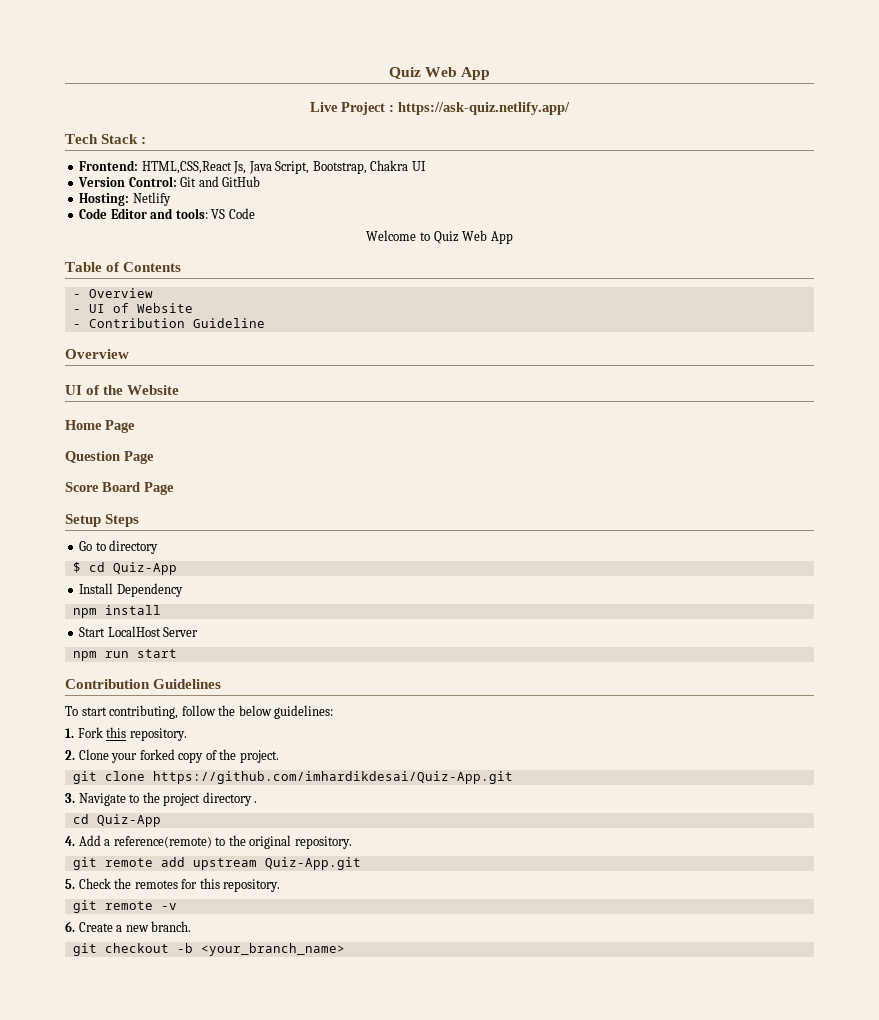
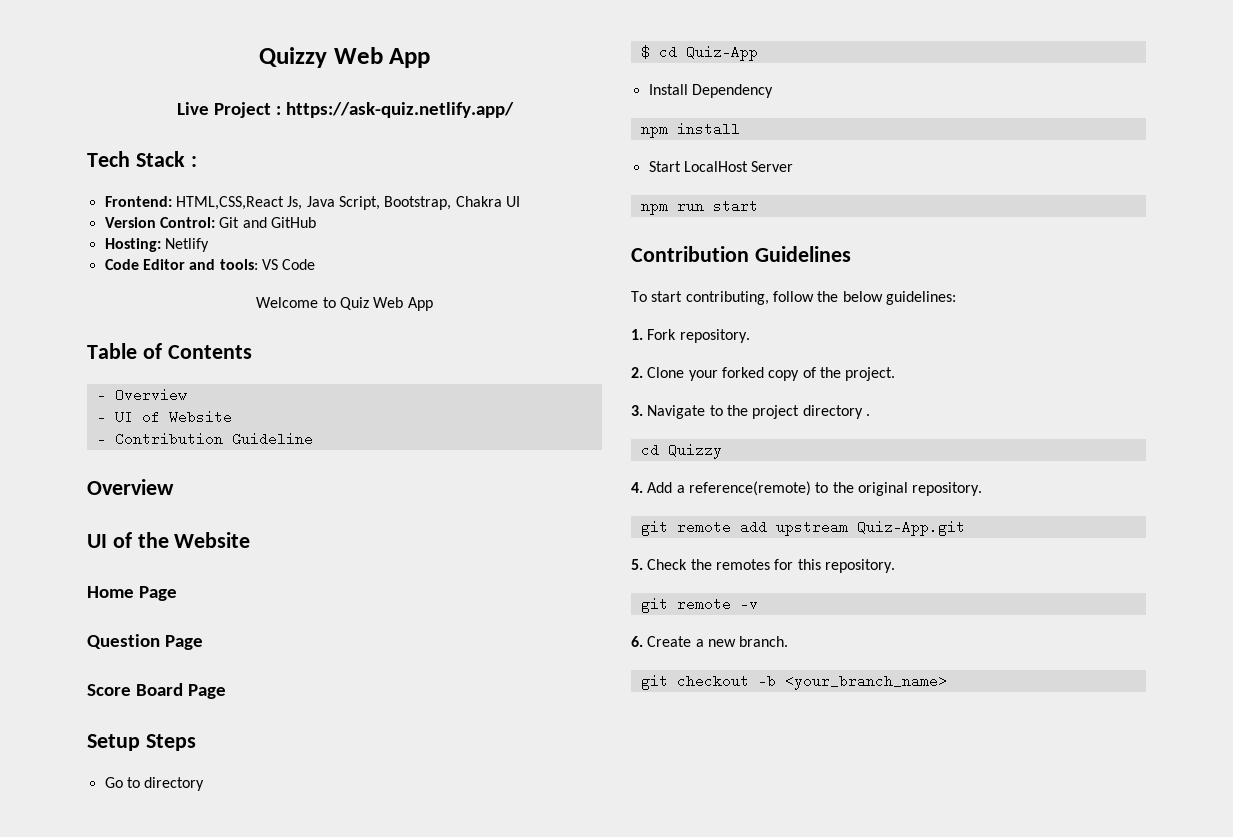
[388,67,421,79] Quiz -> [258,47,327,68] Quizzy
[106,727,127,738] this -> (677, 334) none
[72,771,513,784] // git clone https://github.com/imhardikdesai/Quiz-App.git -> (896, 374) none
[96,814,161,827] Quiz-App -> [667,443,722,459] Quizzy

